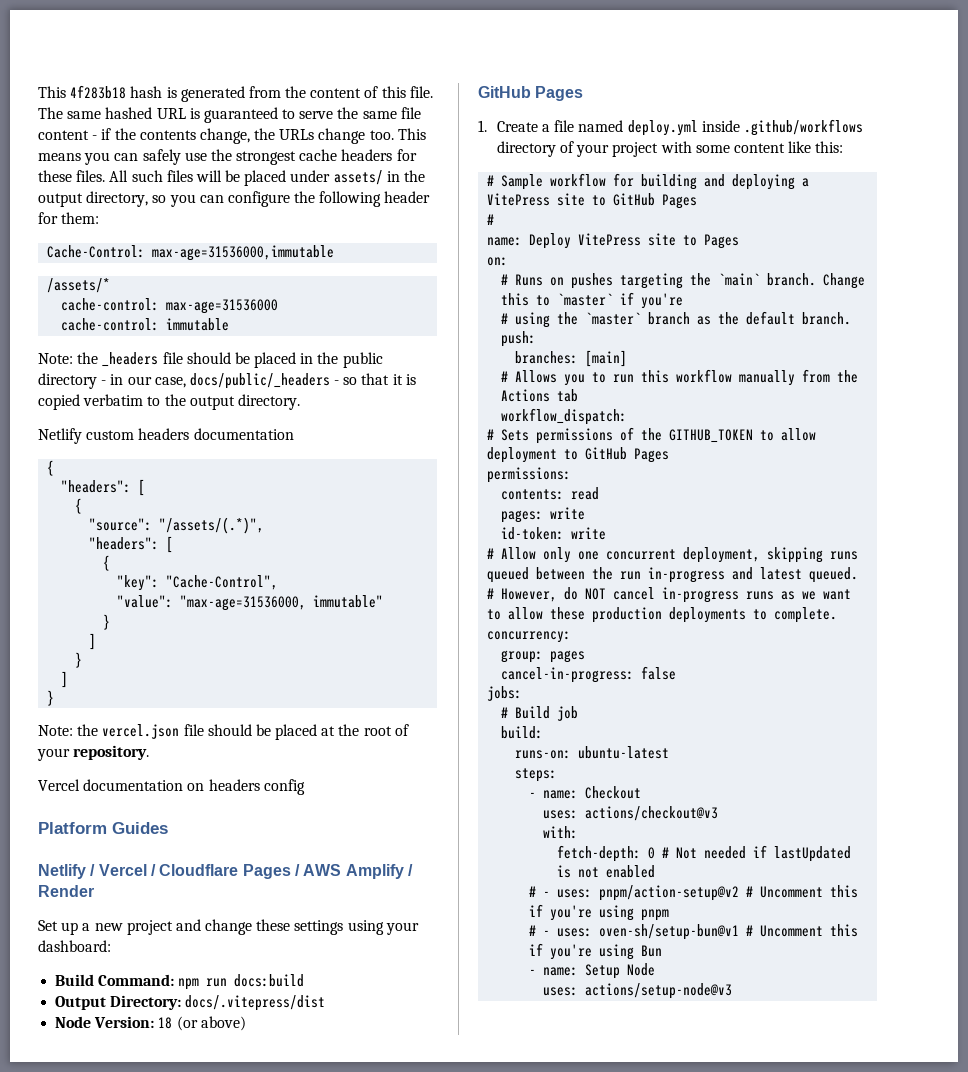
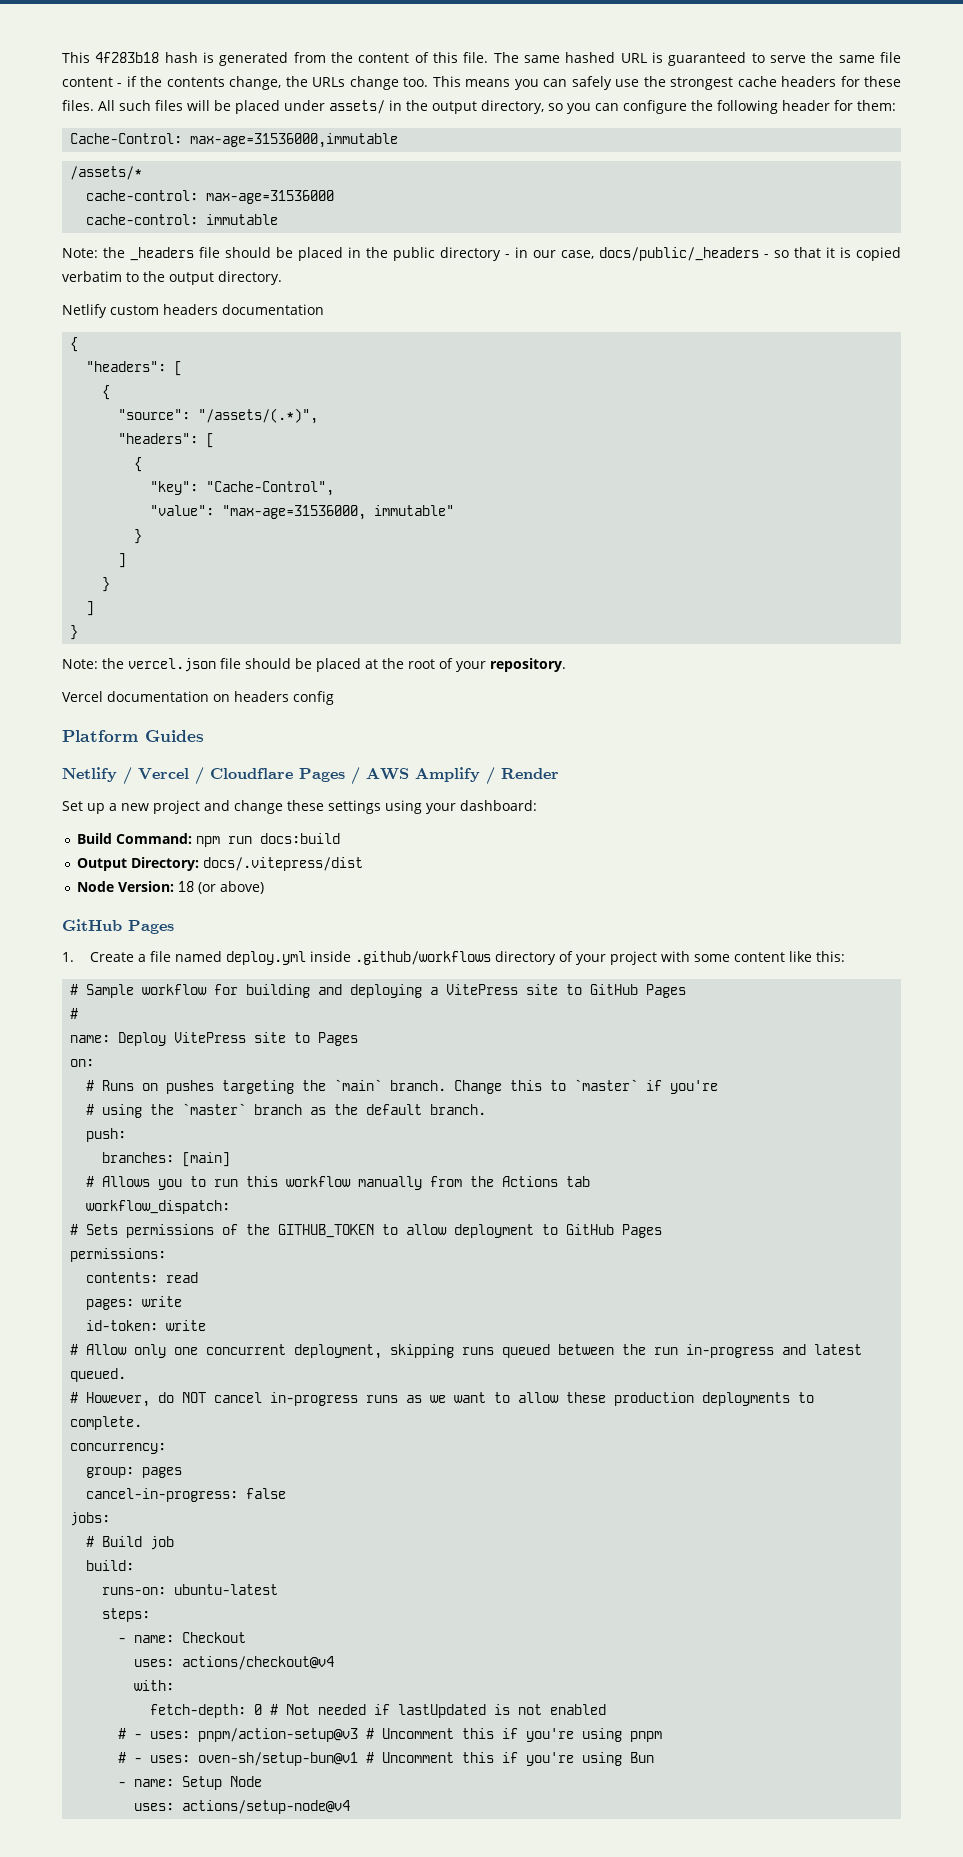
[585,806,719,821] actions/checkout@v3 -> [182,1656,335,1670] actions/checkout@v4
[599,885,740,901] pnpm/action-setup@v2 -> [198,1728,359,1742] pnpm/action-setup@v3
[585,983,733,999] actions/setup-node@v3 -> [182,1800,351,1814] actions/setup-node@v4

